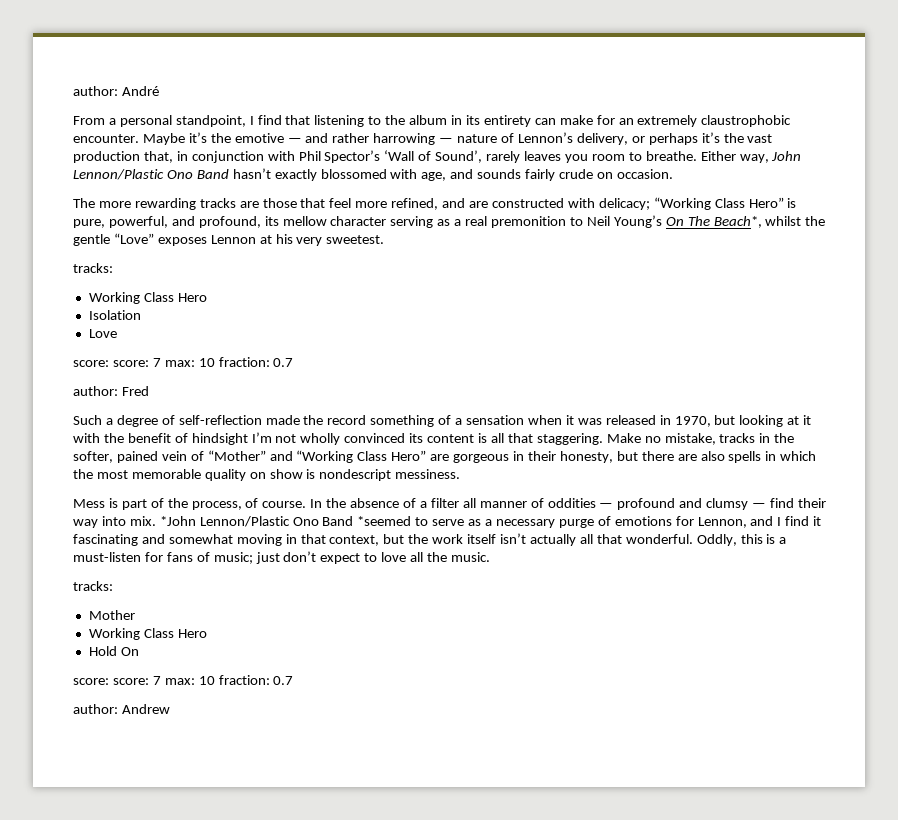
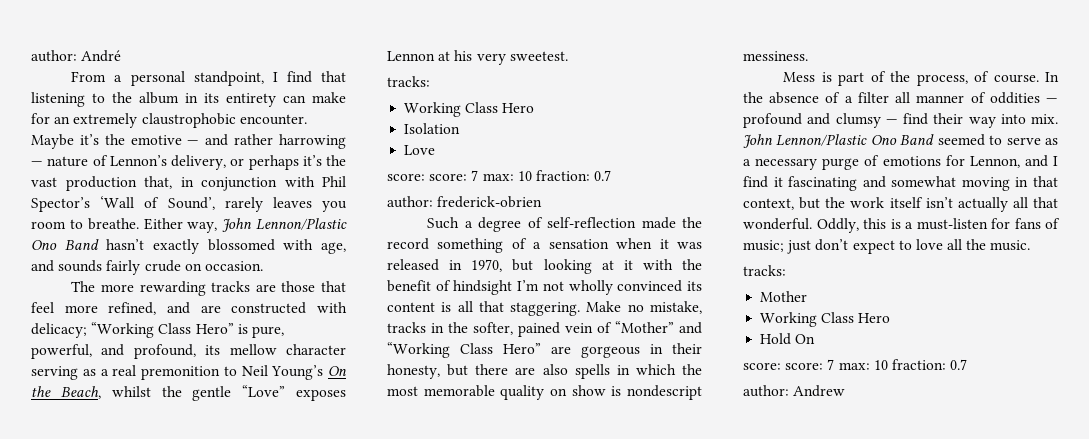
[687,216,762,228] The Beach*, -> [31,386,101,399] the Beach,
[121,386,149,396] Fred -> [437,196,543,208] frederick-obrien
[159,516,412,527] *John Lennon/Plastic Ono Band *seemed -> [743,134,985,148] John Lennon/Plastic Ono Band seemed

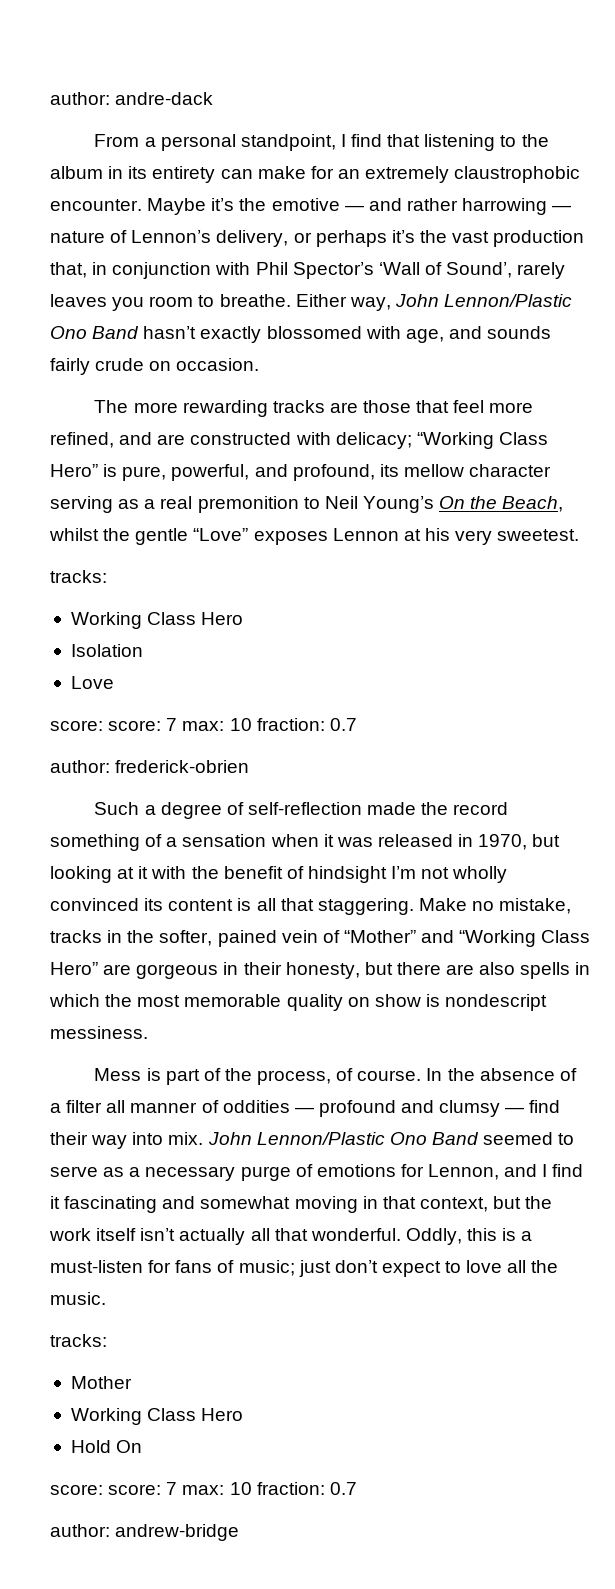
[31,50,122,62] author: André -> [50,92,214,105] author: andre-dack
[793,385,846,397] Andrew -> [115,1524,240,1541] andrew-bridge

